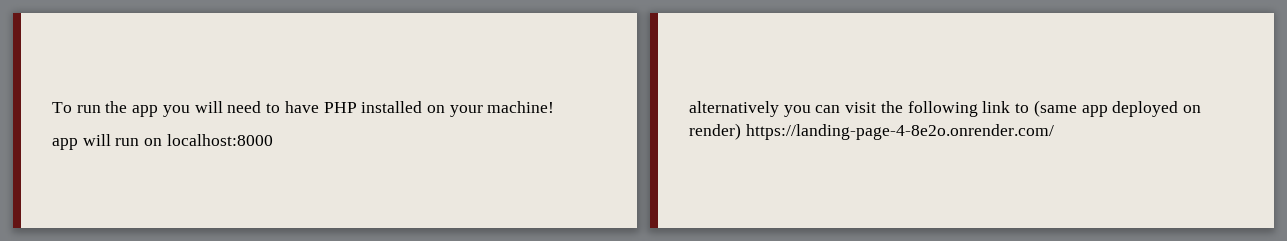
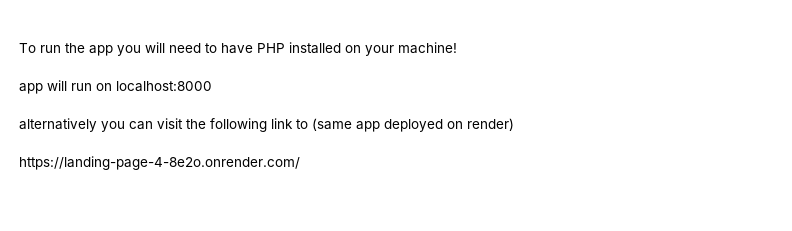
(741, 131) none -> (514, 124) //

